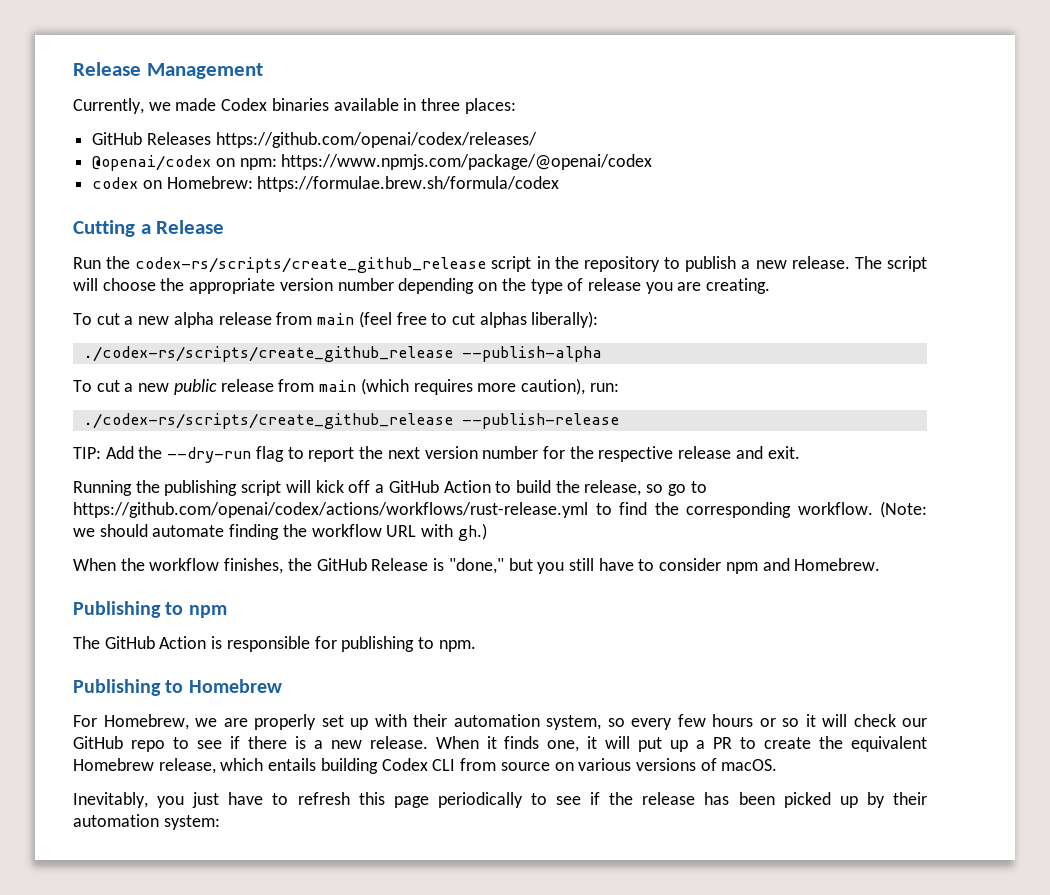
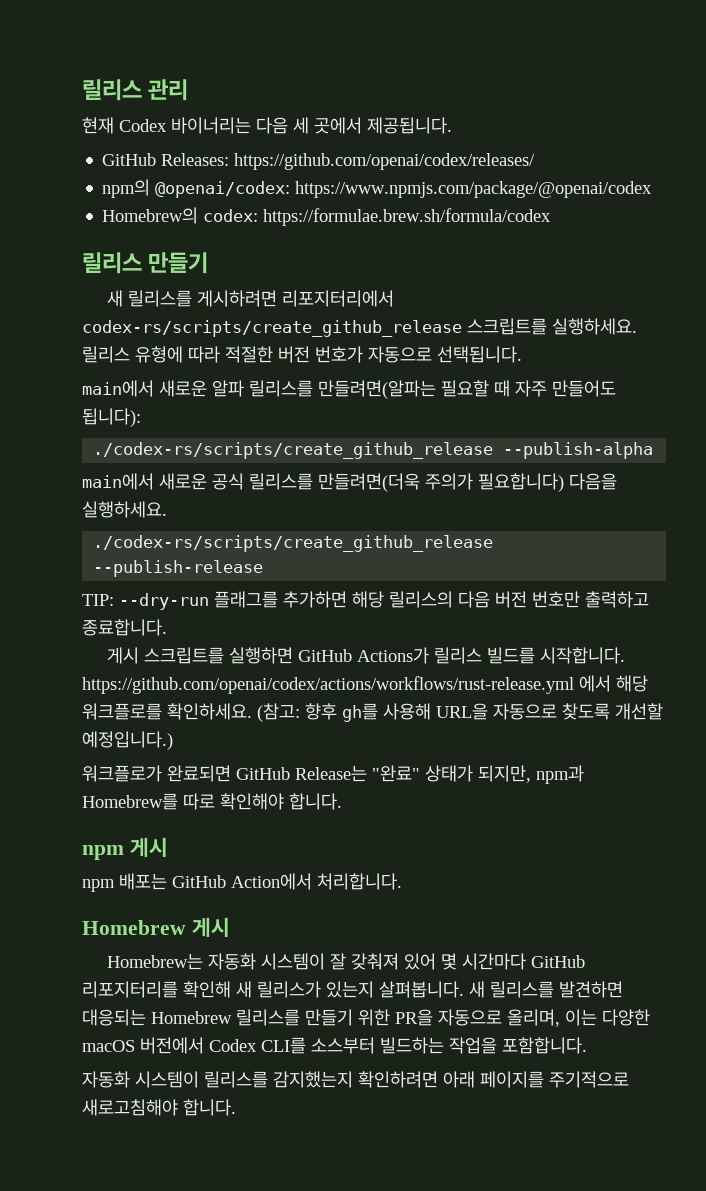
[73,62,263,79] [73,98,516,114] [92,132,211,145] Release Management // Currently, we made Codex binaries available in three places: // GitHub Releases -> [82,79,189,101] [82,117,452,134] [102,153,230,166] 릴리스 관리 // 현재 Codex 바이너리는 다음 세 곳에서 제공됩니다. // GitHub Releases:
[92,154,653,171] [92,176,560,192] [73,220,225,237] [73,256,928,273] [73,278,771,294] [73,311,599,328] [83,346,602,362] [73,378,619,395] [83,413,619,429] [73,446,800,463] [73,480,707,496] [73,501,927,518] [73,523,487,541] [73,558,881,574] [73,601,227,618] [73,636,476,652] [73,679,282,696] [73,714,927,730] [73,736,927,752] [73,758,778,774] [73,792,928,808] [73,814,220,830] @openai/codex on npm: https://www.npmjs.com/package/@openai/codex // codex on Homebrew: https://formulae.brew.sh/formula/codex // Cutting a Release // Run the codex-rs/scripts/create_github_release script in the repository to publish a new release. The script will choose the appropriate version number depending on the type of release you are creating. // To cut a new alpha release from main (feel free to cut alphas liberally): // ./codex-rs/scripts/create_github_release --publish-alpha // To cut a new public release from main (which requires more caution), run: // ./codex-rs/scripts/create_github_release --publish-release // TIP: Add the --dry-run flag to report the next version number for the respective release and exit. // Running the publishing script will kick off a GitHub Action to build the release, so go to https://github.com/openai/codex/actions/workflows/rust-release.yml to find the corresponding workflow. (Note: we should automate finding the workflow URL with gh.) // When the workflow finishes, the GitHub Release is "done," but you still have to consider npm and Homebrew. // Publishing to npm // The GitHub Action is responsible for publishing to npm. // Publishing to Homebrew // For Homebrew, we are properly set up with their automation system, so every few hours or so it will check our GitHub repo to see if there is a new release. When it finds one, it will put up a PR to create the equivalent Homebrew release, which entails building Codex CLI from source on various versions of macOS. // Inevitably, you just have to refresh this page periodically to see if the release has been picked up by their automation system: -> [102,179,653,198] [102,207,552,226] [82,252,209,274] [107,290,395,307] [82,318,637,337] [82,346,522,363] [82,380,616,399] [82,408,141,427] [93,442,654,459] [82,473,617,492] [82,501,167,518] [93,535,494,552] [93,560,264,577] [82,591,649,610] [82,619,167,636] [107,647,626,664] [82,675,648,694] [82,703,663,722] [82,731,173,750] [82,765,584,784] [82,793,342,810] [82,837,168,860] [82,873,402,892] [82,917,230,937] [107,953,586,970] [82,981,623,998] [82,1009,650,1027] [82,1037,587,1054] [82,1071,629,1088] [82,1099,236,1116] npm의 @openai/codex: https://www.npmjs.com/package/@openai/codex // Homebrew의 codex: https://formulae.brew.sh/formula/codex // 릴리스 만들기 // 새 릴리스를 게시하려면 리포지터리에서 codex-rs/scripts/create_github_release 스크립트를 실행하세요. 릴리스 유형에 따라 적절한 버전 번호가 자동으로 선택됩니다. // main에서 새로운 알파 릴리스를 만들려면(알파는 필요할 때 자주 만들어도 됩니다): // ./codex-rs/scripts/create_github_release --publish-alpha // main에서 새로운 공식 릴리스를 만들려면(더욱 주의가 필요합니다) 다음을 실행하세요. // ./codex-rs/scripts/create_github_release --publish-release // TIP: --dry-run 플래그를 추가하면 해당 릴리스의 다음 버전 번호만 출력하고 종료합니다. // 게시 스크립트를 실행하면 GitHub Actions가 릴리스 빌드를 시작합니다. https://github.com/openai/codex/actions/workflows/rust-release.yml 에서 해당 워크플로를 확인하세요. (참고: 향후 gh를 사용해 URL을 자동으로 찾도록 개선할 예정입니다.) // 워크플로가 완료되면 GitHub Release는 "완료" 상태가 되지만, npm과 Homebrew를 따로 확인해야 합니다. // npm 게시 // npm 배포는 GitHub Action에서 처리합니다. // Homebrew 게시 // Homebrew는 자동화 시스템이 잘 갖춰져 있어 몇 시간마다 GitHub 리포지터리를 확인해 새 릴리스가 있는지 살펴봅니다. 새 릴리스를 발견하면 대응되는 Homebrew 릴리스를 만들기 위한 PR을 자동으로 올리며, 이는 다양한 macOS 버전에서 Codex CLI를 소스부터 빌드하는 작업을 포함합니다. // 자동화 시스템이 릴리스를 감지했는지 확인하려면 아래 페이지를 주기적으로 새로고침해야 합니다.

